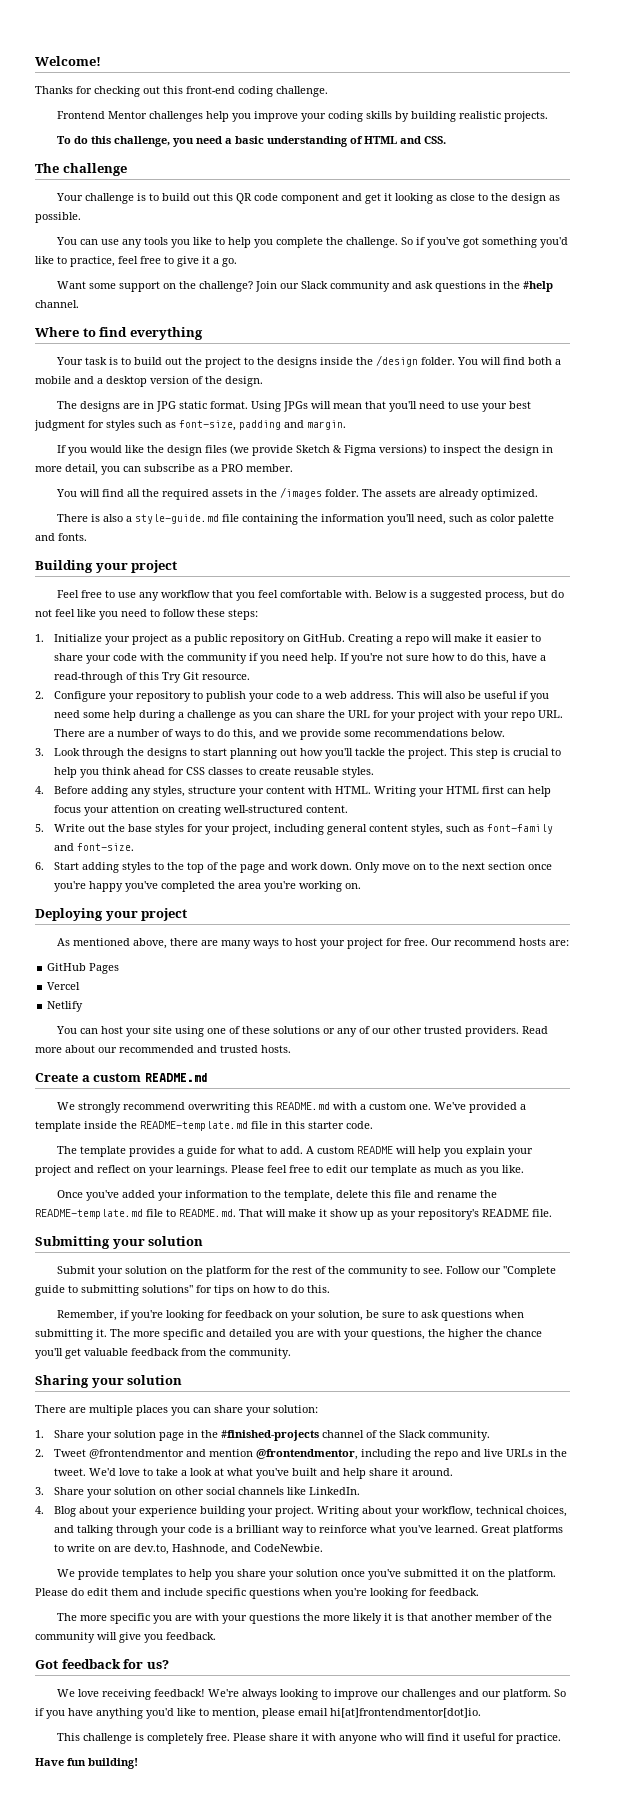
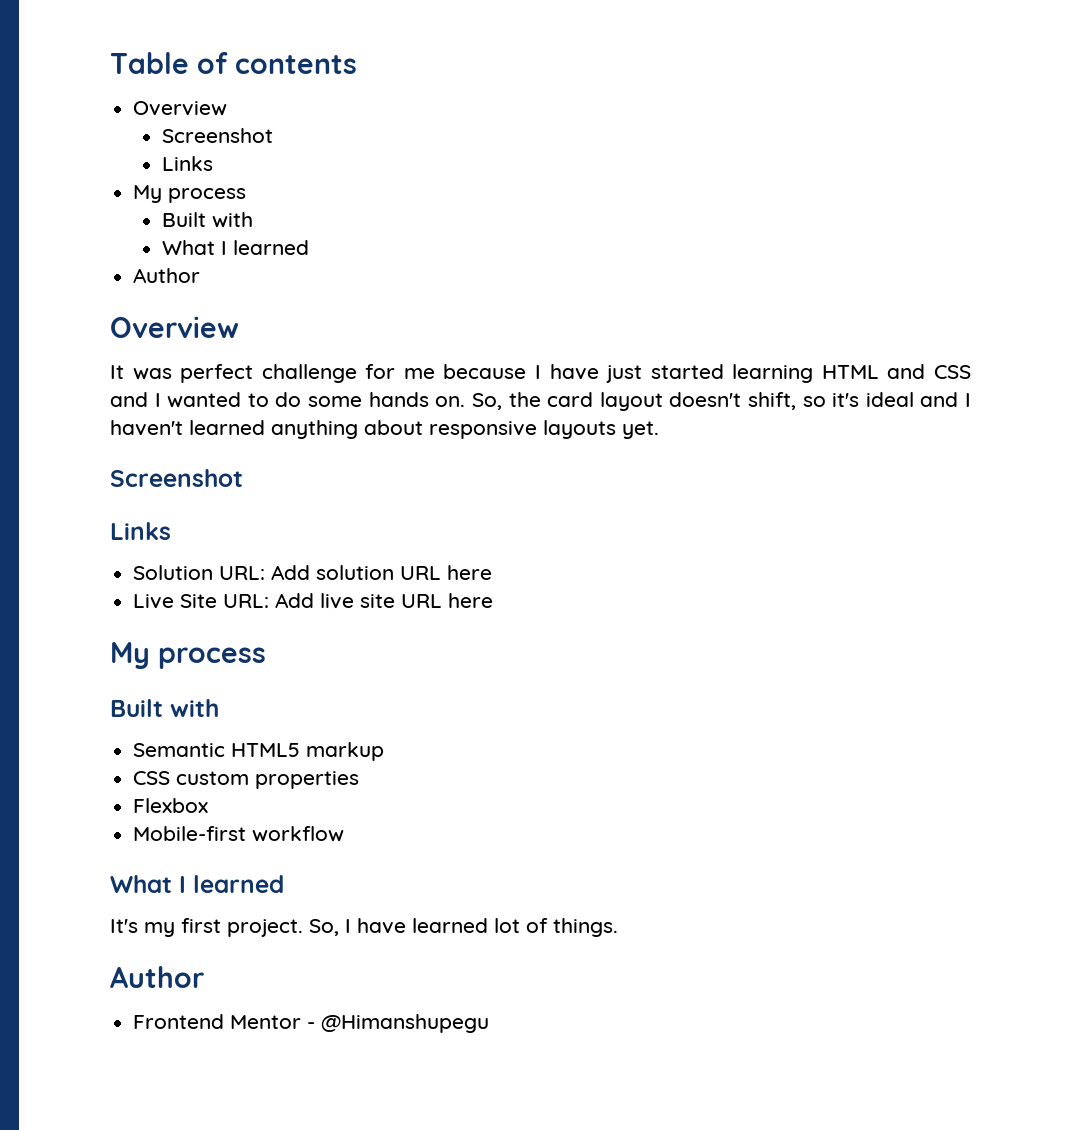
[35,56,101,66] [35,86,328,97] [56,111,548,122] [56,136,446,147] [35,163,127,176] [55,193,560,204] [35,212,81,223] [55,237,568,248] [35,256,237,267] [56,281,553,292] [35,300,79,308] [35,327,203,340] [55,355,561,368] [35,376,263,387] [56,401,531,412] [34,420,346,431] [56,444,553,456] [35,464,293,475] [55,487,538,500] [56,514,554,525] [35,533,87,541] [35,560,178,573] [56,590,564,601] [35,609,258,620] [35,634,541,645] [53,653,546,664] [53,672,250,683] [35,691,549,702] [53,710,563,721] [53,729,505,740] [35,748,561,759] [53,767,374,778] [35,786,551,797] [53,805,348,816] [35,824,553,835] [53,843,134,851] [35,862,552,873] [53,881,361,892] [35,908,188,921] [56,938,569,949] [47,963,120,974] [47,982,81,990] [47,1001,84,1012] [55,1026,548,1037] [35,1045,291,1053] [35,1073,208,1082] [56,1102,526,1113] [35,1121,373,1132] [56,1146,533,1157] [35,1165,524,1176] [56,1190,497,1201] [35,1209,552,1220] [35,1236,204,1249] [56,1266,556,1277] [35,1285,330,1296] [56,1310,524,1321] [35,1329,542,1340] [35,1348,291,1359] [35,1375,183,1388] [35,1405,318,1416] [35,1430,490,1441] [35,1449,567,1460] [53,1468,453,1479] [35,1487,360,1498] [35,1506,567,1517] [53,1525,563,1536] [53,1544,323,1555] [56,1569,556,1580] [35,1588,479,1599] [56,1613,552,1624] [35,1632,216,1643] [35,1659,169,1669] [56,1689,566,1700] [35,1708,481,1719] [56,1733,561,1744] [35,1758,138,1769] Welcome! // Thanks for checking out this front-end coding challenge. // Frontend Mentor challenges help you improve your coding skills by building realistic projects. // To do this challenge, you need a basic understanding of HTML and CSS. // The challenge // Your challenge is to build out this QR code component and get it looking as close to the design as possible. // You can use any tools you like to help you complete the challenge. So if you've got something you'd like to practice, feel free to give it a go. // Want some support on the challenge? Join our Slack community and ask questions in the #help channel. // Where to find everything // Your task is to build out the project to the designs inside the /design folder. You will find both a mobile and a desktop version of the design. // The designs are in JPG static format. Using JPGs will mean that you'll need to use your best judgment for styles such as font-size, padding and margin. // If you would like the design files (we provide Sketch & Figma versions) to inspect the design in more detail, you can subscribe as a PRO member. // You will find all the required assets in the /images folder. The assets are already optimized. // There is also a style-guide.md file containing the information you'll need, such as color palette and fonts. // Building your project // Feel free to use any workflow that you feel comfortable with. Below is a suggested process, but do not feel like you need to follow these steps: // 1. Initialize your project as a public repository on GitHub. Creating a repo will make it easier to share your code with the community if you need help. If you're not sure how to do this, have a read-through of this Try Git resource. // 2. Configure your repository to publish your code to a web address. This will also be useful if you need some help during a challenge as you can share the URL for your project with your repo URL. There are a number of ways to do this, and we provide some recommendations below. // 3. Look through the designs to start planning out how you'll tackle the project. This step is crucial to help you think ahead for CSS classes to create reusable styles. // 4. Before adding any styles, structure your content with HTML. Writing your HTML first can help focus your attention on creating well-structured content. // 5. Write out the base styles for your project, including general content styles, such as font-family and font-size. // 6. Start adding styles to the top of the page and work down. Only move on to the next section once you're happy you've completed the area you're working on. // Deploying your project // As mentioned above, there are many ways to host your project for free. Our recommend hosts are: // GitHub Pages // Vercel // Netlify // You can host your site using one of these solutions or any of our other trusted providers. Read more about our recommended and trusted hosts. // Create a custom README.md // We strongly recommend overwriting this README.md with a custom one. We've provided a template inside the README-template.md file in this starter code. // The template provides a guide for what to add. A custom README will help you explain your project and reflect on your learnings. Please feel free to edit our template as much as you like. // Once you've added your information to the template, delete this file and rename the README-template.md file to README.md. That will make it show up as your repository's README file. // Submitting your solution // Submit your solution on the platform for the rest of the community to see. Follow our "Complete guide to submitting solutions" for tips on how to do this. // Remember, if you're looking for feedback on your solution, be sure to ask questions when submitting it. The more specific and detailed you are with your questions, the higher the chance you'll get valuable feedback from the community. // Sharing your solution // There are multiple places you can share your solution: // 1. Share your solution page in the #finished-projects channel of the Slack community. // 2. Tweet @frontendmentor and mention @frontendmentor, including the repo and live URLs in the tweet. We'd love to take a look at what you've built and help share it around. // 3. Share your solution on other social channels like LinkedIn. // 4. Blog about your experience building your project. Writing about your workflow, technical choices, and talking through your code is a brilliant way to reinforce what you've learned. Great platforms to write on are dev.to, Hashnode, and CodeNewbie. // We provide templates to help you share your solution once you've submitted it on the platform. Please do edit them and include specific questions when you're looking for feedback. // The more specific you are with your questions the more likely it is that another member of the community will give you feedback. // Got feedback for us? // We love receiving feedback! We're always looking to improve our challenges and our platform. So if you have anything you'd like to mention, please email hi[at]frontendmentor[dot]io. // This challenge is completely free. Please share it with anyone who will find it useful for practice. // Have fun building! -> [110,52,357,74] [133,101,228,116] [161,128,273,143] [161,156,213,171] [133,185,247,203] [161,212,253,228] [161,240,309,255] [133,268,201,283] [110,316,239,338] [110,364,971,383] [110,392,971,411] [110,420,659,439] [110,469,243,487] [110,522,171,540] [133,565,493,580] [133,593,494,609] [110,642,266,669] [110,699,219,717] [133,742,385,761] [133,771,360,789] [133,798,209,813] [133,826,345,842] [110,875,284,893] [110,918,618,937] [110,966,204,988] [133,1014,490,1033] Table of contents // Overview // Screenshot // Links // My process // Built with // What I learned // Author // Overview // It was perfect challenge for me because I have just started learning HTML and CSS and I wanted to do some hands on. So, the card layout doesn't shift, so it's ideal and I haven't learned anything about responsive layouts yet. // Screenshot // Links // Solution URL: Add solution URL here // Live Site URL: Add live site URL here // My process // Built with // Semantic HTML5 markup // CSS custom properties // Flexbox // Mobile-first workflow // What I learned // It's my first project. So, I have learned lot of things. // Author // Frontend Mentor - @Himanshupegu

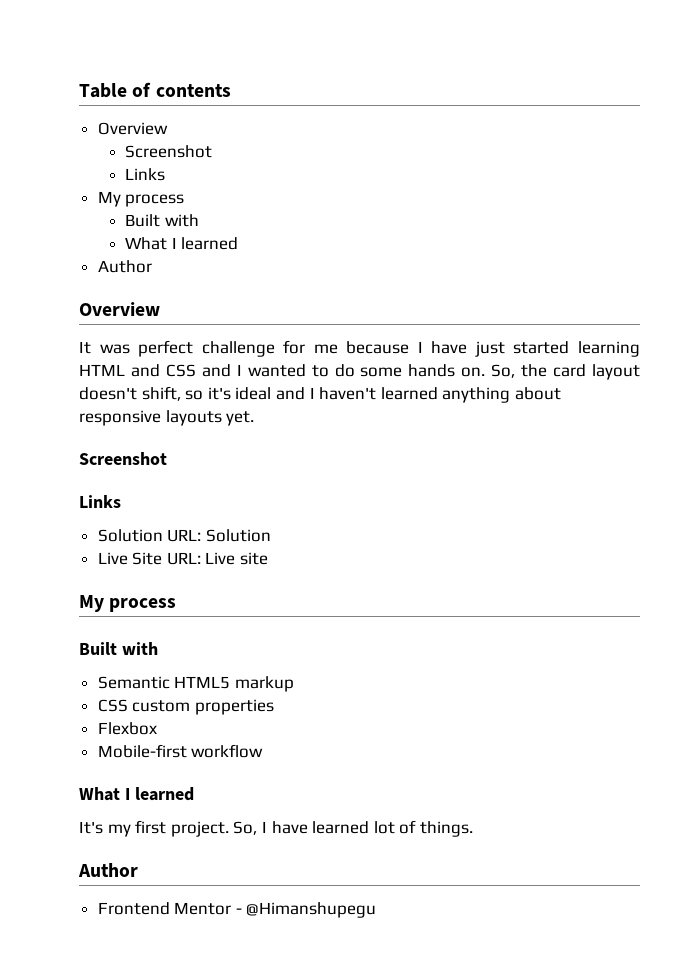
[271,565,493,580] Add solution URL here -> [205,529,271,542] Solution
[275,593,355,609] Add live -> [205,552,236,565] Live
[401,593,494,608] URL here -> (269, 558) none

